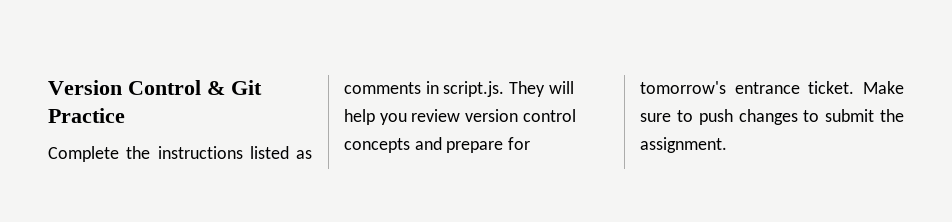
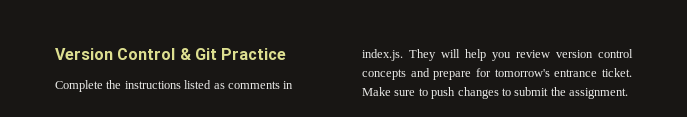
[443,81,505,97] script.js. -> [362,49,403,61] index.js.

